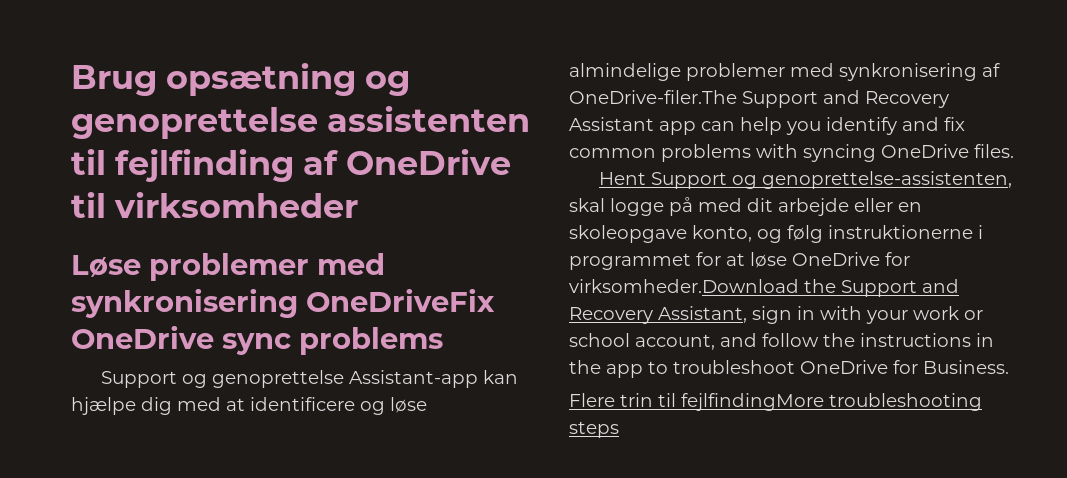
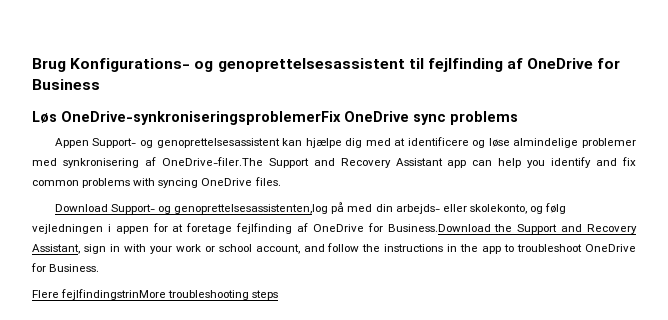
[166,63,411,96] [71,106,531,139] [71,149,512,182] [71,192,359,218] [71,253,385,281] [71,288,495,318] opsætning og genoprettelse assistenten til fejlfinding af OneDrive til virksomheder // Løse problemer med synkronisering OneDriveFix -> [70,58,621,72] [32,79,100,90] [32,111,341,125] Konfigurations- og genoprettelsesassistent til fejlfinding af OneDrive for Business // Løs OneDrive-synkroniseringsproblemerFix
[100,370,478,388] Support og genoprettelse Assistant-app -> [54,138,280,148] Appen Support- og genoprettelsesassistent
[598,171,1012,189] [569,197,922,216] [569,225,983,243] [569,252,910,270] [569,279,799,293] Hent Support og genoprettelse-assistenten, skal logge på med dit arbejde eller en skoleopgave konto, og følg instruktionerne i programmet for at løse OneDrive for virksomheder.Download -> [54,202,567,214] [32,223,491,234] Download Support- og genoprettelsesassistenten,log på med din arbejds- eller skolekonto, og følg vejledningen i appen for at foretage fejlfinding af OneDrive for Business.Download
[620,393,824,411] trin til fejlfindingMore -> [61,289,167,300] fejlfindingstrinMore

